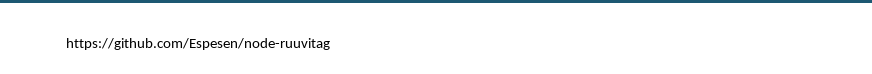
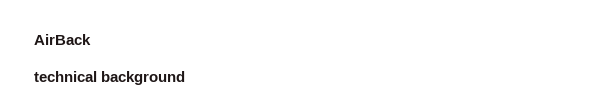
[66,38,330,50] https://github.com/Espesen/node-ruuvitag -> [34,34,91,45] [34,71,186,85] AirBack // technical background

